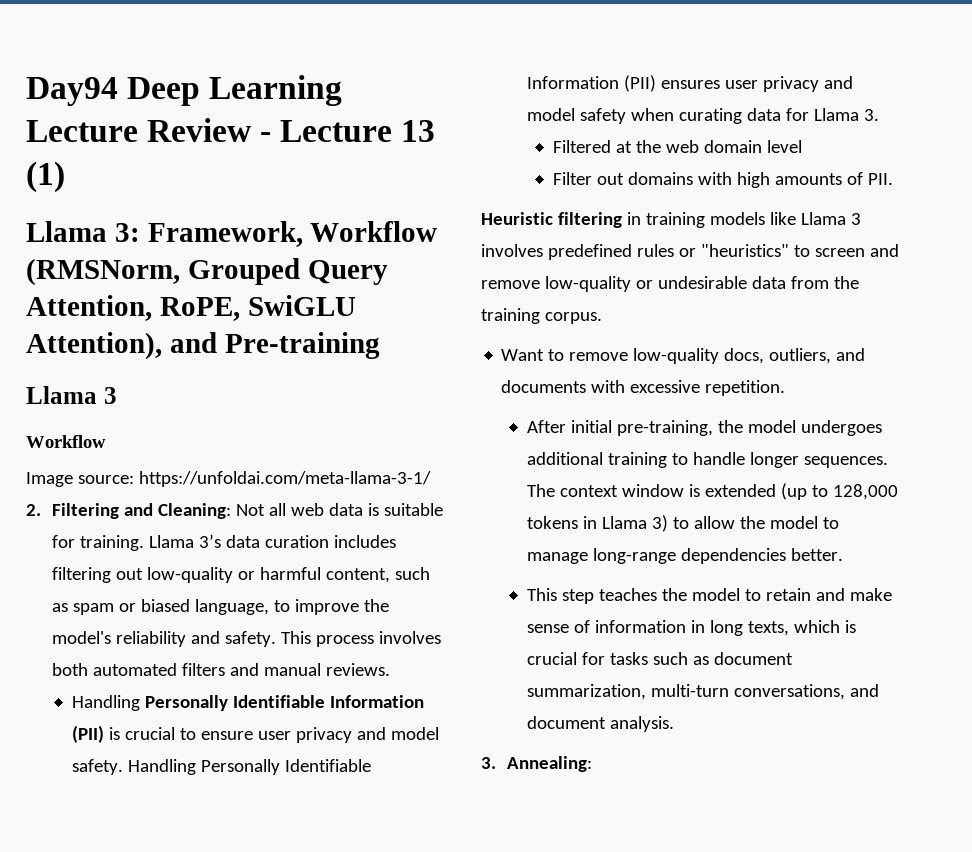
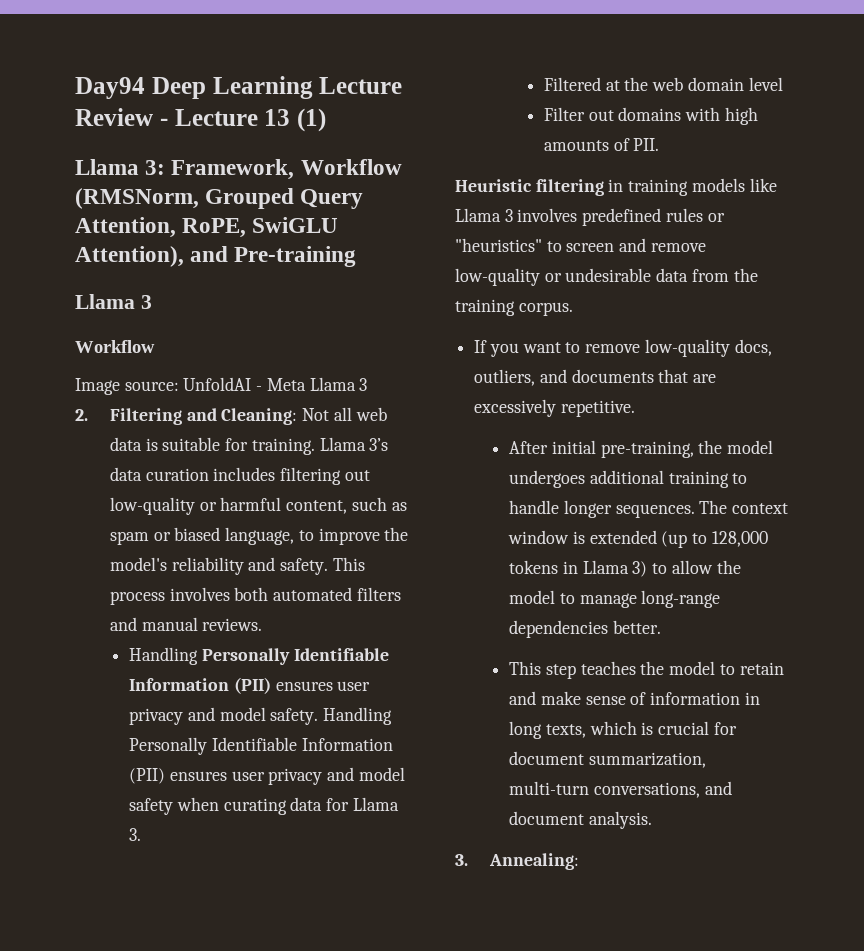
[138,471,431,487] https://unfoldai.com/meta-llama-3-1/ -> [183,377,368,391] UnfoldAI - Meta Llama 3
[108,727,253,740] is crucial to ensure -> [275,681,333,691] ensures
[501,349,545,361] Want -> [474,340,561,357] If you want
[591,380,786,396] with excessive repetition. -> [658,369,717,383] [474,399,635,417] that are excessively repetitive.
[609,652,709,665] tasks such as -> (737, 728) none

